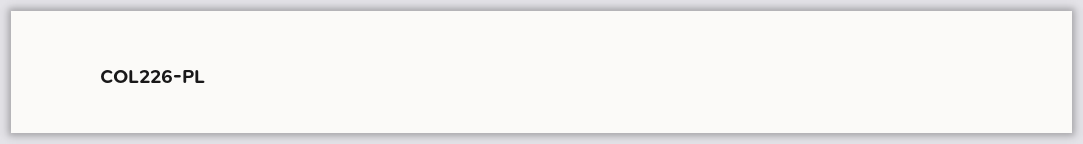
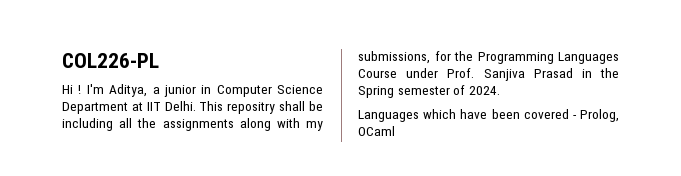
(205, 76) none -> [62,84,323,97] [62,101,323,114] [62,118,323,131] [358,51,619,64] [358,68,619,81] [358,85,500,98] [358,109,619,122] [358,126,395,136] // Hi ! I'm Aditya, a junior in Computer Science Department at IIT Delhi. This repositry shall be including all the assignments along with my submissions, for the Programming Languages Course under Prof. Sanjiva Prasad in the Spring semester of 2024. // Languages which have been covered - Prolog, OCaml

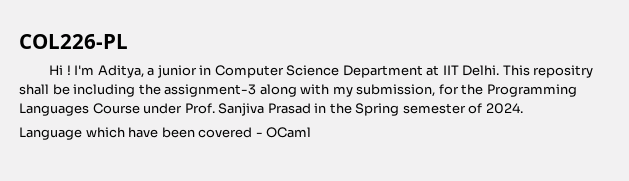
[119,118,234,131] all the assignments -> [138,84,257,97] the assignment-3
[358,51,430,64] submissions, -> [356,84,436,97] submission,
[358,110,419,122] Languages -> [19,127,82,140] Language
[580,109,619,122] Prolog, -> (263, 134) none

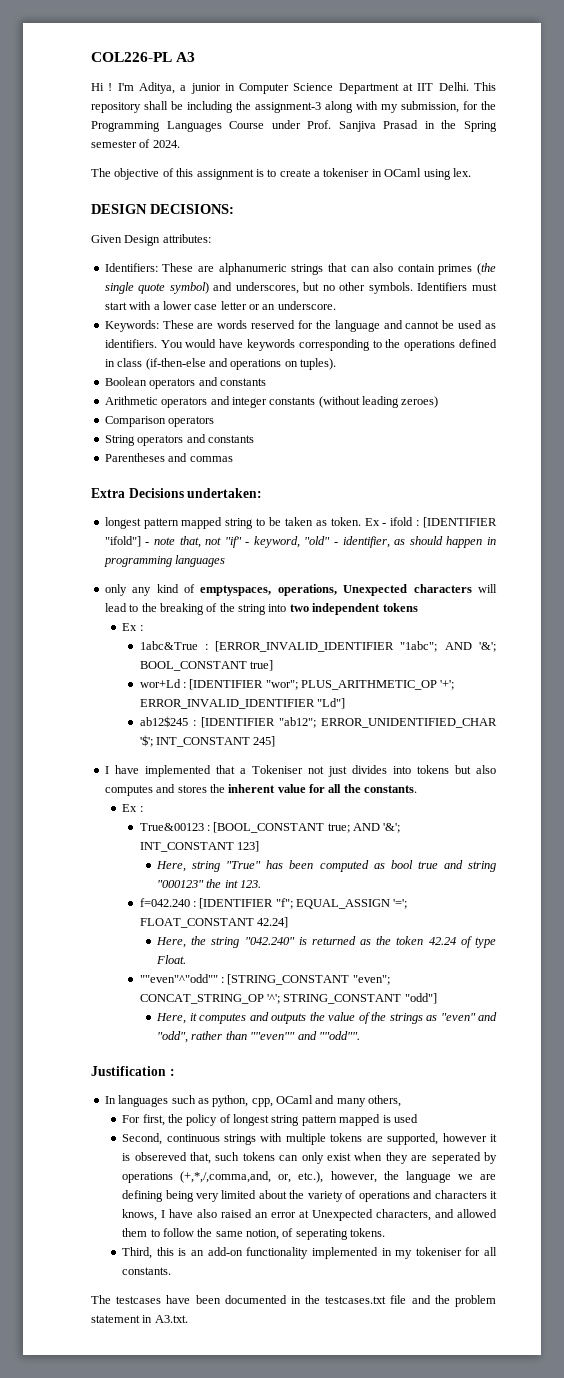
(128, 41) none -> [176,52,196,62] A3
[533,65,594,78] repositry -> [91,102,141,113] repository
[19,127,312,140] Language which have been covered - OCaml -> [91,168,471,180] [91,204,234,214] [91,234,211,246] [104,263,496,275] [104,282,497,294] [104,301,336,310] [104,320,497,332] [104,339,497,351] [104,358,336,370] [104,377,266,389] [104,396,439,408] [104,416,215,427] [104,434,254,446] [104,453,233,462] [91,488,263,498] [104,517,498,529] [104,536,497,548] [103,555,226,567] [104,584,497,596] [104,603,418,615] [122,623,143,631] [139,641,496,652] [139,660,273,671] [139,679,455,690] [139,698,345,709] [139,716,497,728] [139,735,276,747] [104,765,496,777] [104,784,418,796] [122,804,143,812] [139,822,401,833] [139,841,259,852] [156,860,496,872] [157,879,262,888] [139,898,408,909] [139,917,288,928] [156,936,497,948] [156,955,187,964] [139,974,390,985] [139,993,437,1004] [156,1012,498,1024] [157,1031,360,1043] [91,1066,175,1076] [104,1095,402,1107] [122,1114,418,1126] [122,1133,497,1145] [122,1152,497,1164] [122,1171,497,1183] [122,1190,497,1202] [122,1209,497,1221] [122,1228,386,1240] [122,1247,497,1259] [122,1267,172,1275] [91,1295,497,1307] [91,1315,188,1323] The objective of this assignment is to create a tokeniser in OCaml using lex. // DESIGN DECISIONS: // Given Design attributes: // Identifiers: These are alphanumeric strings that can also contain primes (the single quote symbol) and underscores, but no other symbols. Identifiers must start with a lower case letter or an underscore. // Keywords: These are words reserved for the language and cannot be used as identifiers. You would have keywords corresponding to the operations defined in class (if-then-else and operations on tuples). // Boolean operators and constants // Arithmetic operators and integer constants (without leading zeroes) // Comparison operators // String operators and constants // Parentheses and commas // Extra Decisions undertaken: // longest pattern mapped string to be taken as token. Ex - ifold : [IDENTIFIER "ifold"] - note that, not "if" - keyword, "old" - identifier, as should happen in programming languages // only any kind of emptyspaces, operations, Unexpected characters will lead to the breaking of the string into two independent tokens // Ex : // 1abc&True : [ERROR_INVALID_IDENTIFIER "1abc"; AND '&'; BOOL_CONSTANT true] // wor+Ld : [IDENTIFIER "wor"; PLUS_ARITHMETIC_OP '+'; ERROR_INVALID_IDENTIFIER "Ld"] // ab12$245 : [IDENTIFIER "ab12"; ERROR_UNIDENTIFIED_CHAR '$'; INT_CONSTANT 245] // I have implemented that a Tokeniser not just divides into tokens but also computes and stores the inherent value for all the constants. // Ex : // True&00123 : [BOOL_CONSTANT true; AND '&'; INT_CONSTANT 123] // Here, string "True" has been computed as bool true and string "000123" the int 123. // f=042.240 : [IDENTIFIER "f"; EQUAL_ASSIGN '='; FLOAT_CONSTANT 42.24] // Here, the string "042.240" is returned as the token 42.24 of type Float. // ""even"^"odd"" : [STRING_CONSTANT "even"; CONCAT_STRING_OP '^'; STRING_CONSTANT "odd"] // Here, it computes and outputs the value of the strings as "even" and "odd", rather than ""even"" and ""odd"". // Justification : // In languages such as python, cpp, OCaml and many others, // For first, the policy of longest string pattern mapped is used // Second, continuous strings with multiple tokens are supported, however it is obsereved that, such tokens can only exist when they are seperated by operations (+,*,/,comma,and, or, etc.), however, the language we are defining being very limited about the variety of operations and characters it knows, I have also raised an error at Unexpected characters, and allowed them to follow the same notion, of seperating tokens. // Third, this is an add-on functionality implemented in my tokeniser for all constants. // The testcases have been documented in the testcases.txt file and the problem statement in A3.txt.

